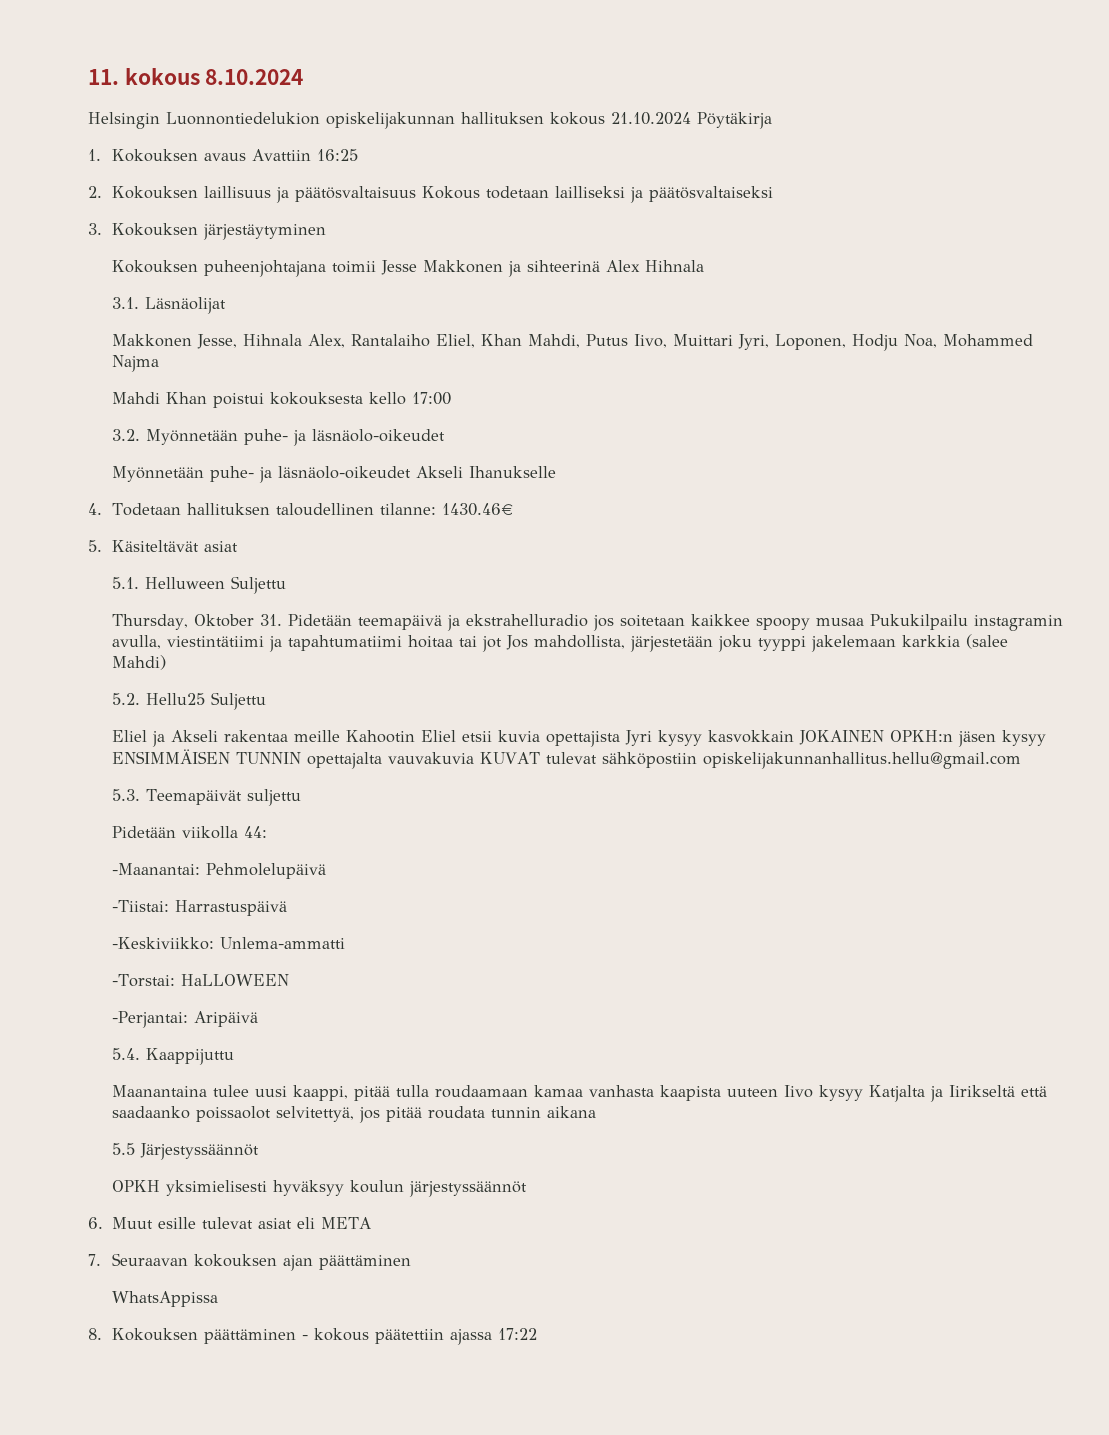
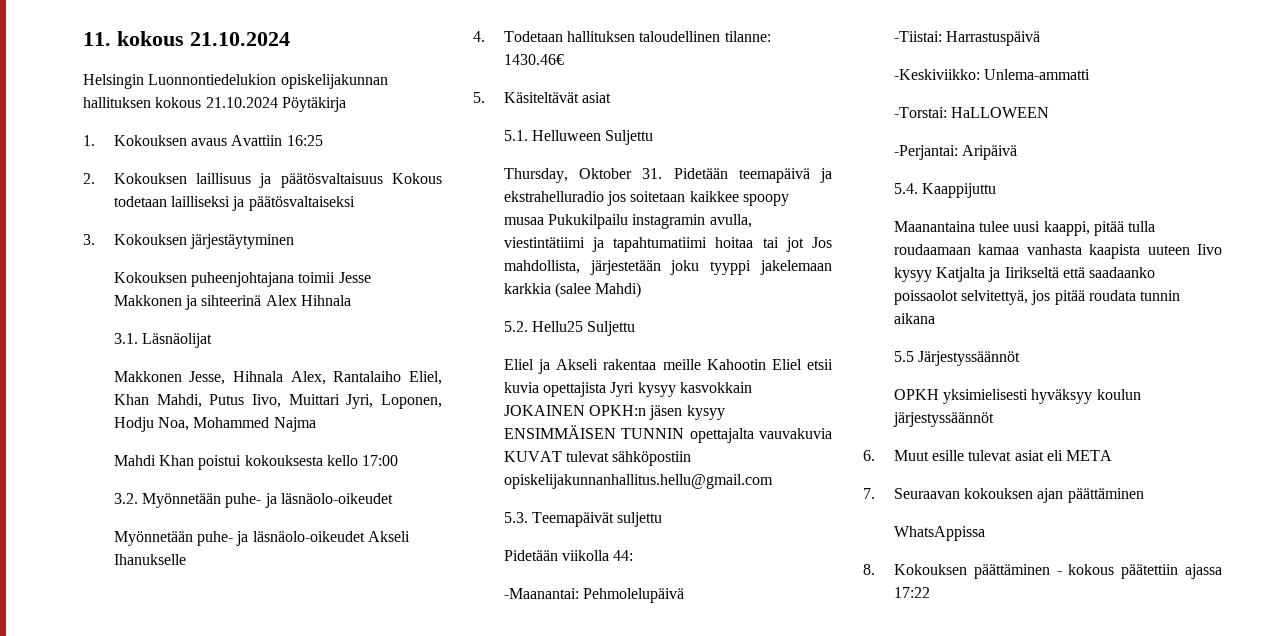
[205,69,304,85] 8.10.2024 -> [190,32,290,46] 21.10.2024

